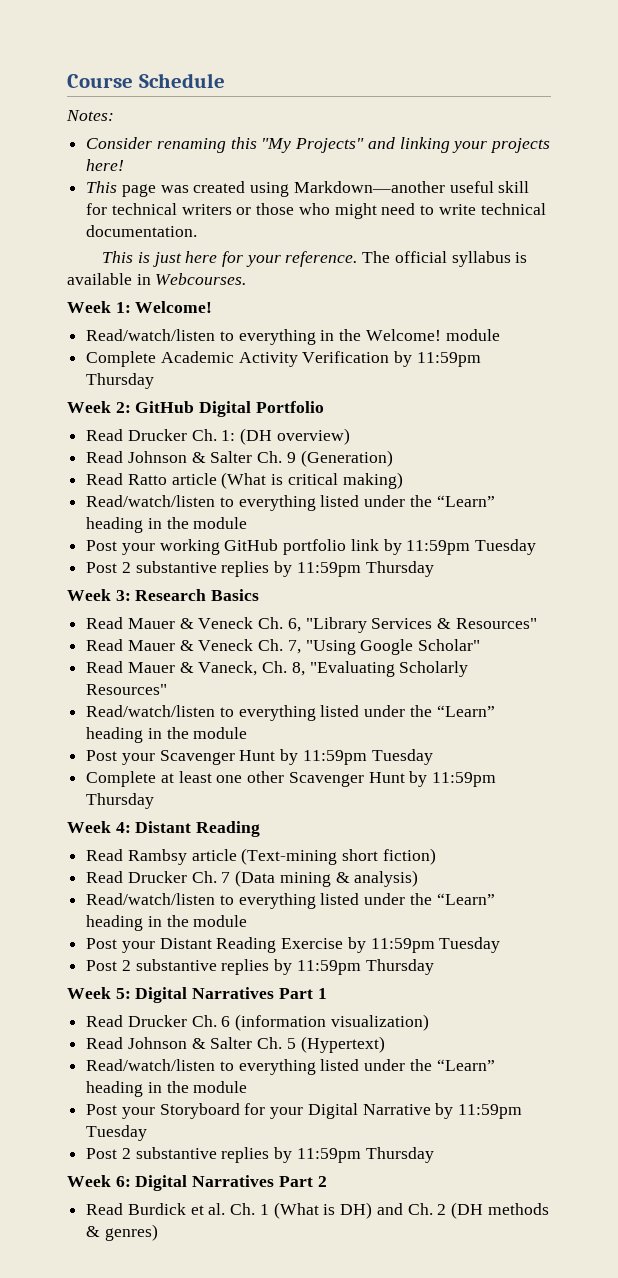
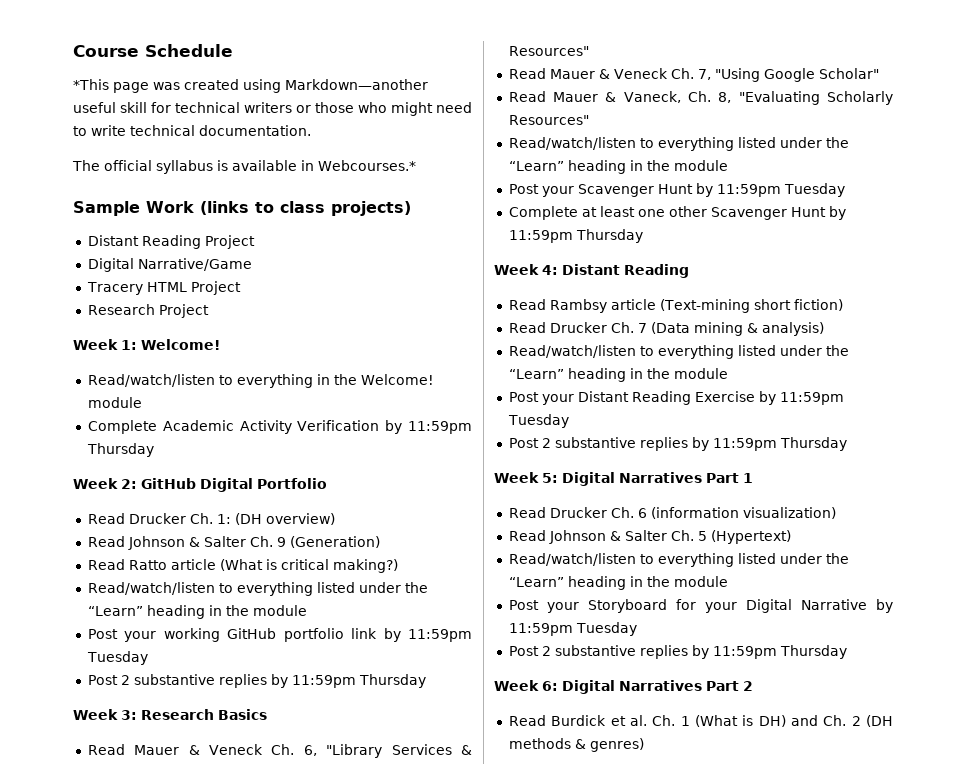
[66,110,114,121] [86,137,551,153] [86,159,125,171] [86,181,118,193] Notes: // Consider renaming this "My Projects" and linking your projects here! // This -> [73,79,109,90] *This
[102,251,358,267] This is just here for your reference. -> (311, 130) none
[155,273,247,285] Webcourses. -> [318,160,416,171] [73,201,411,216] [87,235,255,249] [87,258,252,272] [86,281,241,295] [87,304,209,318] Webcourses.* // Sample Work (links to class projects) // Distant Reading Project // Digital Narrative/Game // Tracery HTML Project // Research Project
[342,472,403,489] making) -> [332,559,398,573] making?)

